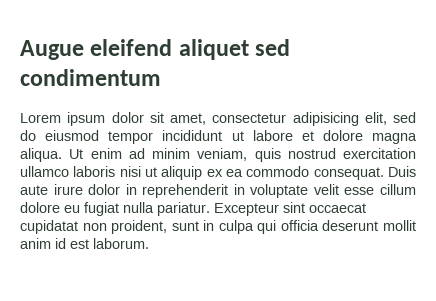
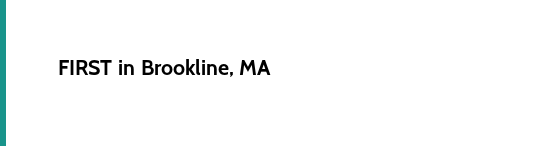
[20,39,291,60] [20,69,161,86] [20,112,416,126] [20,130,417,144] [20,148,416,162] [20,166,416,180] [20,184,416,198] [20,202,366,216] [20,220,416,234] [20,238,149,249] Augue eleifend aliquet sed condimentum // Lorem ipsum dolor sit amet, consectetur adipisicing elit, sed do eiusmod tempor incididunt ut labore et dolore magna aliqua. Ut enim ad minim veniam, quis nostrud exercitation ullamco laboris nisi ut aliquip ex ea commodo consequat. Duis aute irure dolor in reprehenderit in voluptate velit esse cillum dolore eu fugiat nulla pariatur. Excepteur sint occaecat cupidatat non proident, sunt in culpa qui officia deserunt mollit anim id est laborum. -> [58,59,272,77] FIRST in Brookline, MA

